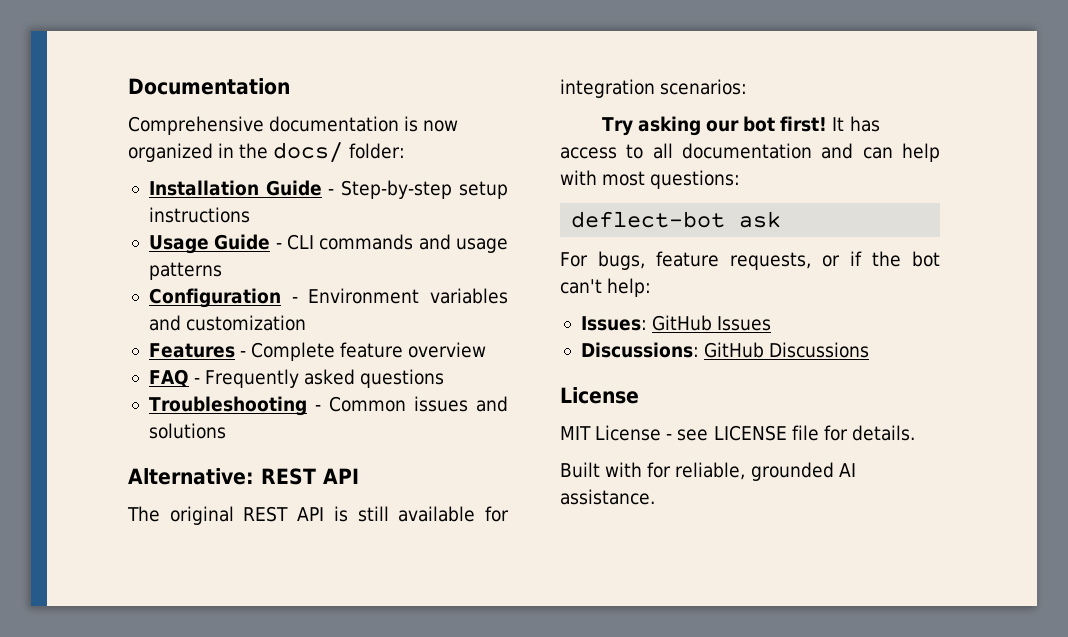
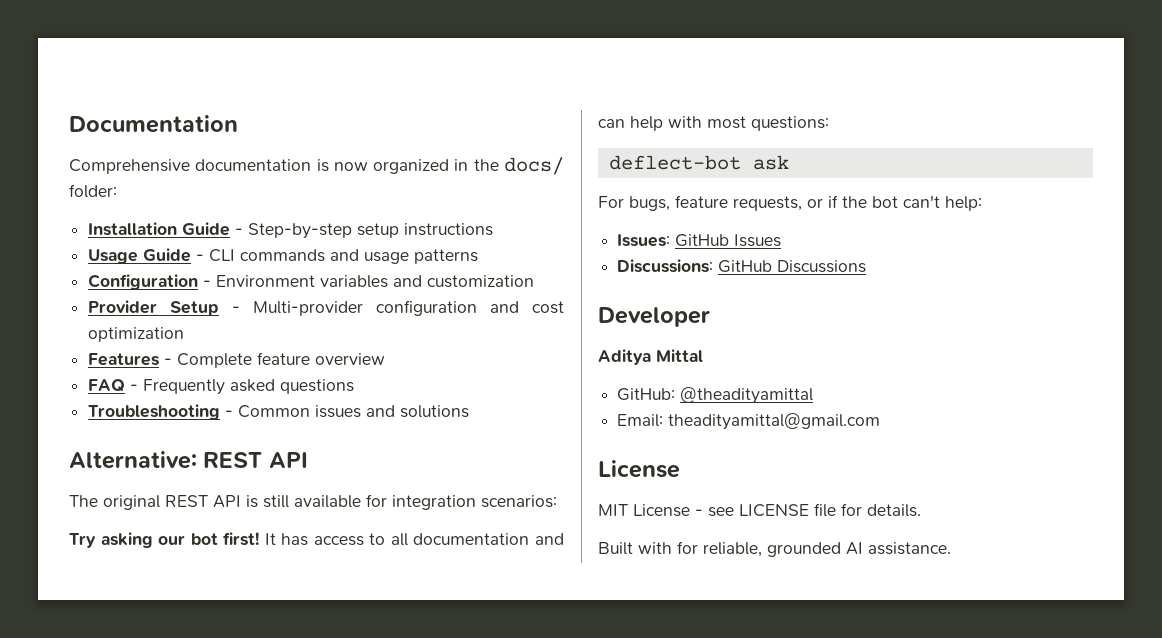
(307, 323) none -> [88,300,564,316] [88,327,185,342] // Provider Setup - Multi-provider configuration and cost optimization
(870, 350) none -> [598,307,710,327] [598,349,703,365] [617,387,814,404] [617,413,881,430] // Developer // Aditya Mittal // GitHub: @theadityamittal // Email: theadityamittal@gmail.com

